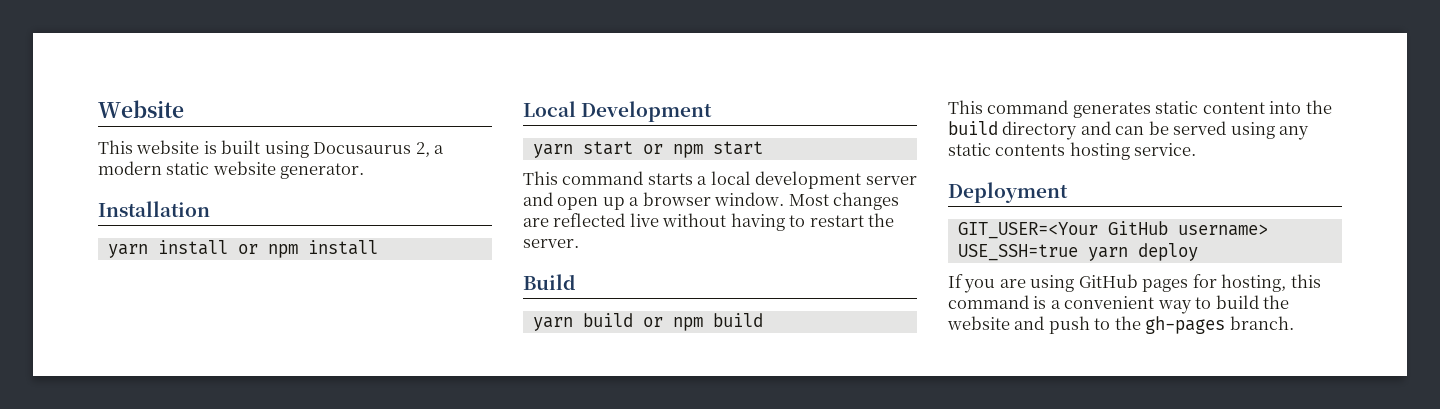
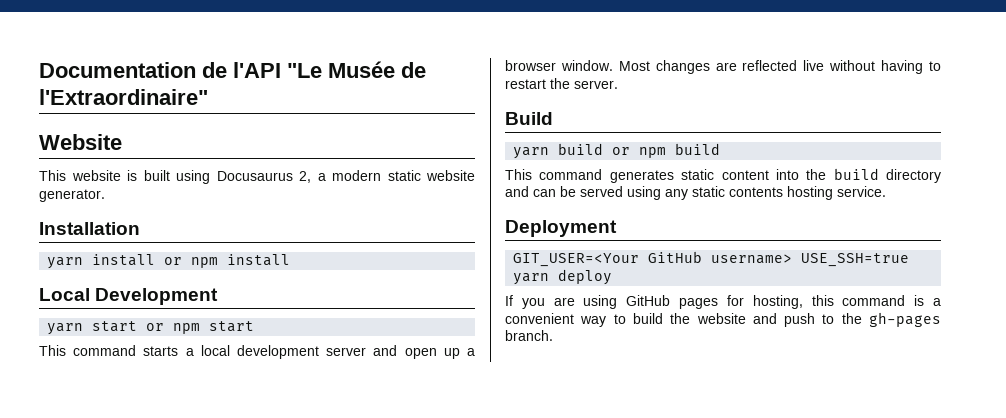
(98, 109) none -> [39,61,426,78] [39,89,208,105] Documentation de l'API "Le Musée de l'Extraordinaire" //

